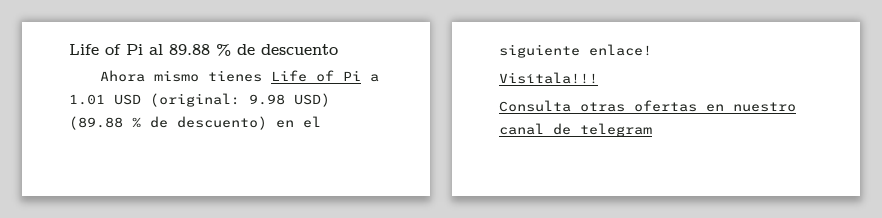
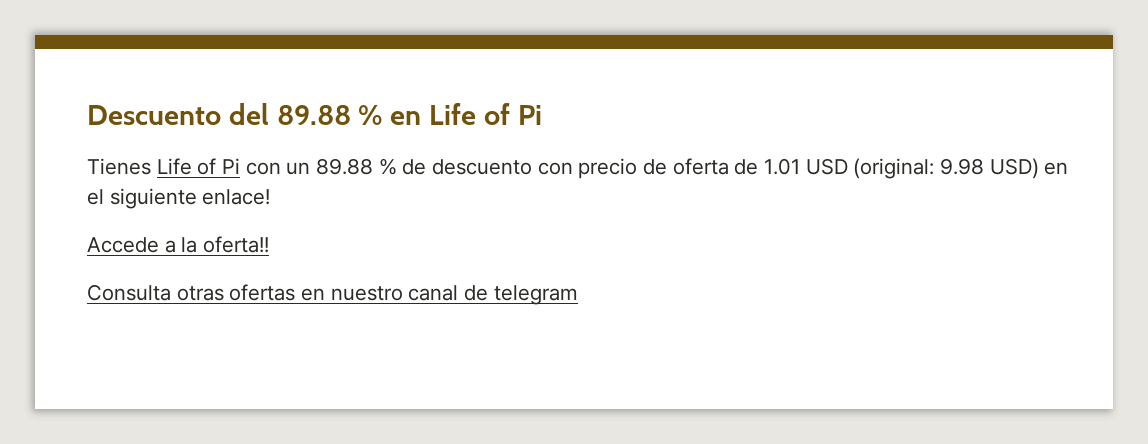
[69,44,338,56] [99,70,379,82] Life of Pi al 89.88 % de descuento // Ahora mismo tienes Life of Pi a -> [87,103,542,125] [87,158,759,179] Descuento del 89.88 % en Life of Pi // Tienes Life of Pi con un 89.88 % de descuento con precio de oferta de
[69,116,267,130] (89.88 % de descuento) -> (1039, 168) none
[499,72,598,84] Visítala!!! -> [87,236,270,253] Accede a la oferta!!

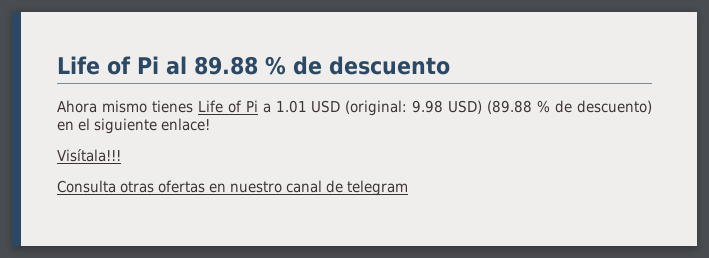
[87,103,542,125] [87,158,759,179] Descuento del 89.88 % en Life of Pi // Tienes Life of Pi con un 89.88 % de descuento con precio de oferta de -> [57,56,450,75] [57,100,271,113] Life of Pi al 89.88 % de descuento // Ahora mismo tienes Life of Pi a
(1039, 168) none -> [487,100,652,114] (89.88 % de descuento)
[87,236,270,253] Accede a la oferta!! -> [57,149,121,162] Visítala!!!

